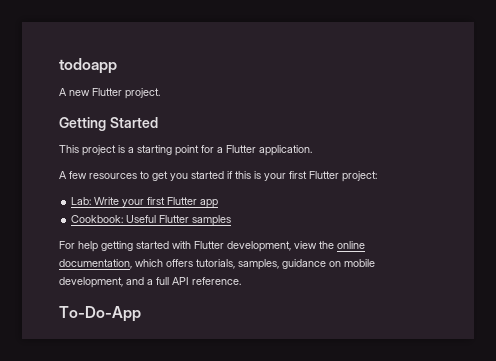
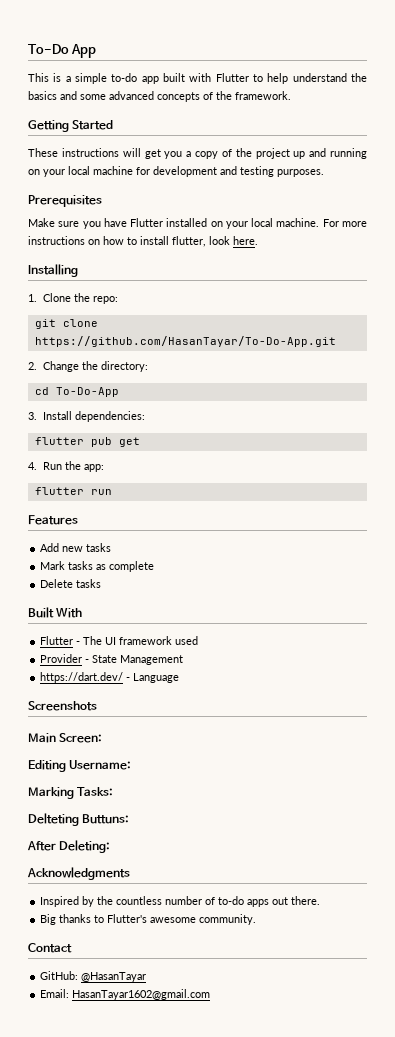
[59,58,117,74] [59,88,160,99] [59,117,158,131] [59,145,312,156] [59,171,377,182] [71,197,219,208] [71,215,232,226] [59,241,365,252] [59,259,375,270] [59,277,241,288] [59,306,141,322] todoapp // A new Flutter project. // Getting Started // This project is a starting point for a Flutter application. // A few resources to get you started if this is your first Flutter project: // Lab: Write your first Flutter app // Cookbook: Useful Flutter samples // For help getting started with Flutter development, view the online documentation, which offers tutorials, samples, guidance on mobile development, and a full API reference. // To-Do-App -> [28,44,97,58] [28,73,367,84] [28,91,291,102] [28,120,114,132] [28,148,367,159] [28,166,324,177] [28,195,102,207] [28,218,367,229] [28,236,258,247] [28,264,78,277] [28,293,118,304] [34,319,98,329] [34,336,336,347] [28,361,148,372] [34,387,119,397] [28,411,145,422] [34,437,140,447] [28,461,104,472] [34,487,112,495] [28,515,78,525] [40,543,112,552] [40,561,155,572] [40,579,102,588] [28,607,83,618] [40,636,199,645] [40,654,184,665] [40,672,180,683] [28,701,97,711] [28,733,103,743] [28,760,132,772] [28,787,114,799] [28,813,130,826] [27,840,111,853] [27,867,130,880] [40,896,321,907] [40,914,257,925] [28,943,72,953] [40,971,147,982] [40,989,211,1000] To-Do App // This is a simple to-do app built with Flutter to help understand the basics and some advanced concepts of the framework. // Getting Started // These instructions will get you a copy of the project up and running on your local machine for development and testing purposes. // Prerequisites // Make sure you have Flutter installed on your local machine. For more instructions on how to install flutter, look here. // Installing // 1. Clone the repo: // git clone https://github.com/HasanTayar/To-Do-App.git // 2. Change the directory: // cd To-Do-App // 3. Install dependencies: // flutter pub get // 4. Run the app: // flutter run // Features // Add new tasks // Mark tasks as complete // Delete tasks // Built With // Flutter - The UI framework used // Provider - State Management // https://dart.dev/ - Language // Screenshots // Main Screen: // Editing Username: // Marking Tasks: // Delteting Buttuns: // After Deleting: // Acknowledgments // Inspired by the countless number of to-do apps out there. // Big thanks to Flutter's awesome community. // Contact // GitHub: @HasanTayar // Email: HasanTayar1602@gmail.com

